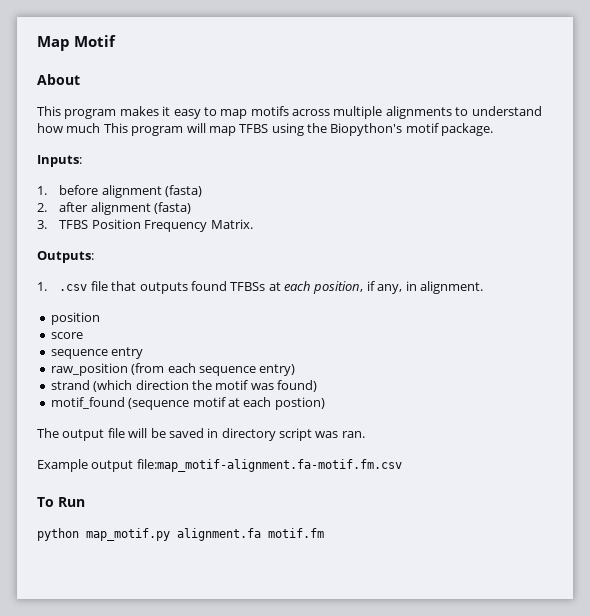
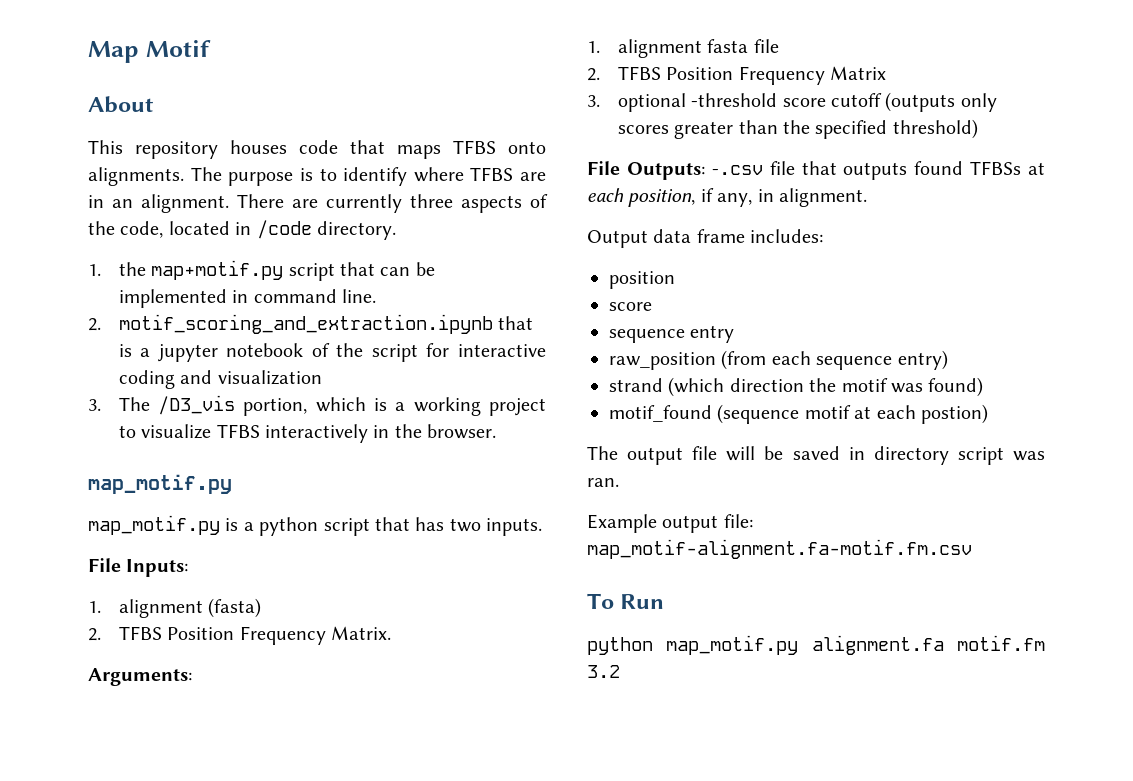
[64,106,542,119] [37,123,494,136] [37,155,82,167] [37,185,203,198] [37,202,192,215] [37,220,47,229] program makes it easy to map motifs across multiple alignments to understand how much This program will map TFBS using the Biopython's motif package. // Inputs: // 1. before alignment (fasta) // 2. after alignment (fasta) // 3. -> [135,140,546,159] [88,167,546,186] [88,194,548,213] [88,220,396,240] [88,260,435,281] [118,289,376,308] [88,314,534,334] [118,343,546,362] [118,370,322,389] [88,395,546,416] [118,424,497,443] [88,474,232,494] [88,515,543,536] [88,558,189,577] [88,598,262,618] [88,628,101,641] repository houses code that maps TFBS onto alignments. The purpose is to identify where TFBS are in an alignment. There are currently three aspects of the code, located in /code directory. // 1. the map+motif.py script that can be implemented in command line. // 2. motif_scoring_and_extraction.ipynb that is a jupyter notebook of the script for interactive coding and visualization // 3. The /D3_vis portion, which is a working project to visualize TFBS interactively in the browser. // map_motif.py // map_motif.py is a python script that has two inputs. // File Inputs: // 1. alignment (fasta) // 2.
[37,251,94,263] [37,282,88,291] Outputs: // 1. .csv -> [88,668,192,686] [587,39,779,58] [587,66,886,85] [587,92,997,112] [617,119,978,139] [587,161,763,180] Arguments: // 1. alignment fasta file // 2. TFBS Position Frequency Matrix // 3. optional -threshold score cutoff (outputs only scores greater than the specified threshold) // File Outputs: -.csv
(483, 287) none -> [587,229,824,248] // Output data frame includes:
[136,459,402,472] file:map_motif-alignment.fa-motif.fm.csv -> [723,514,753,528] [587,539,972,559] file: map_motif-alignment.fa-motif.fm.csv
(324, 533) none -> [587,665,620,678] 3.2

